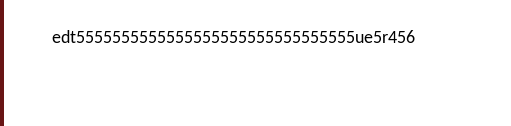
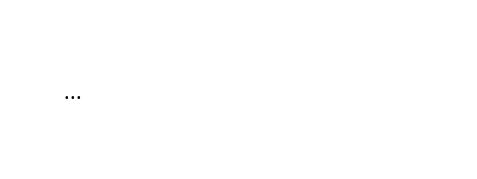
[52,30,415,43] edt5555555555555555555555555555555ue5r456 -> [64,96,82,99] ...

